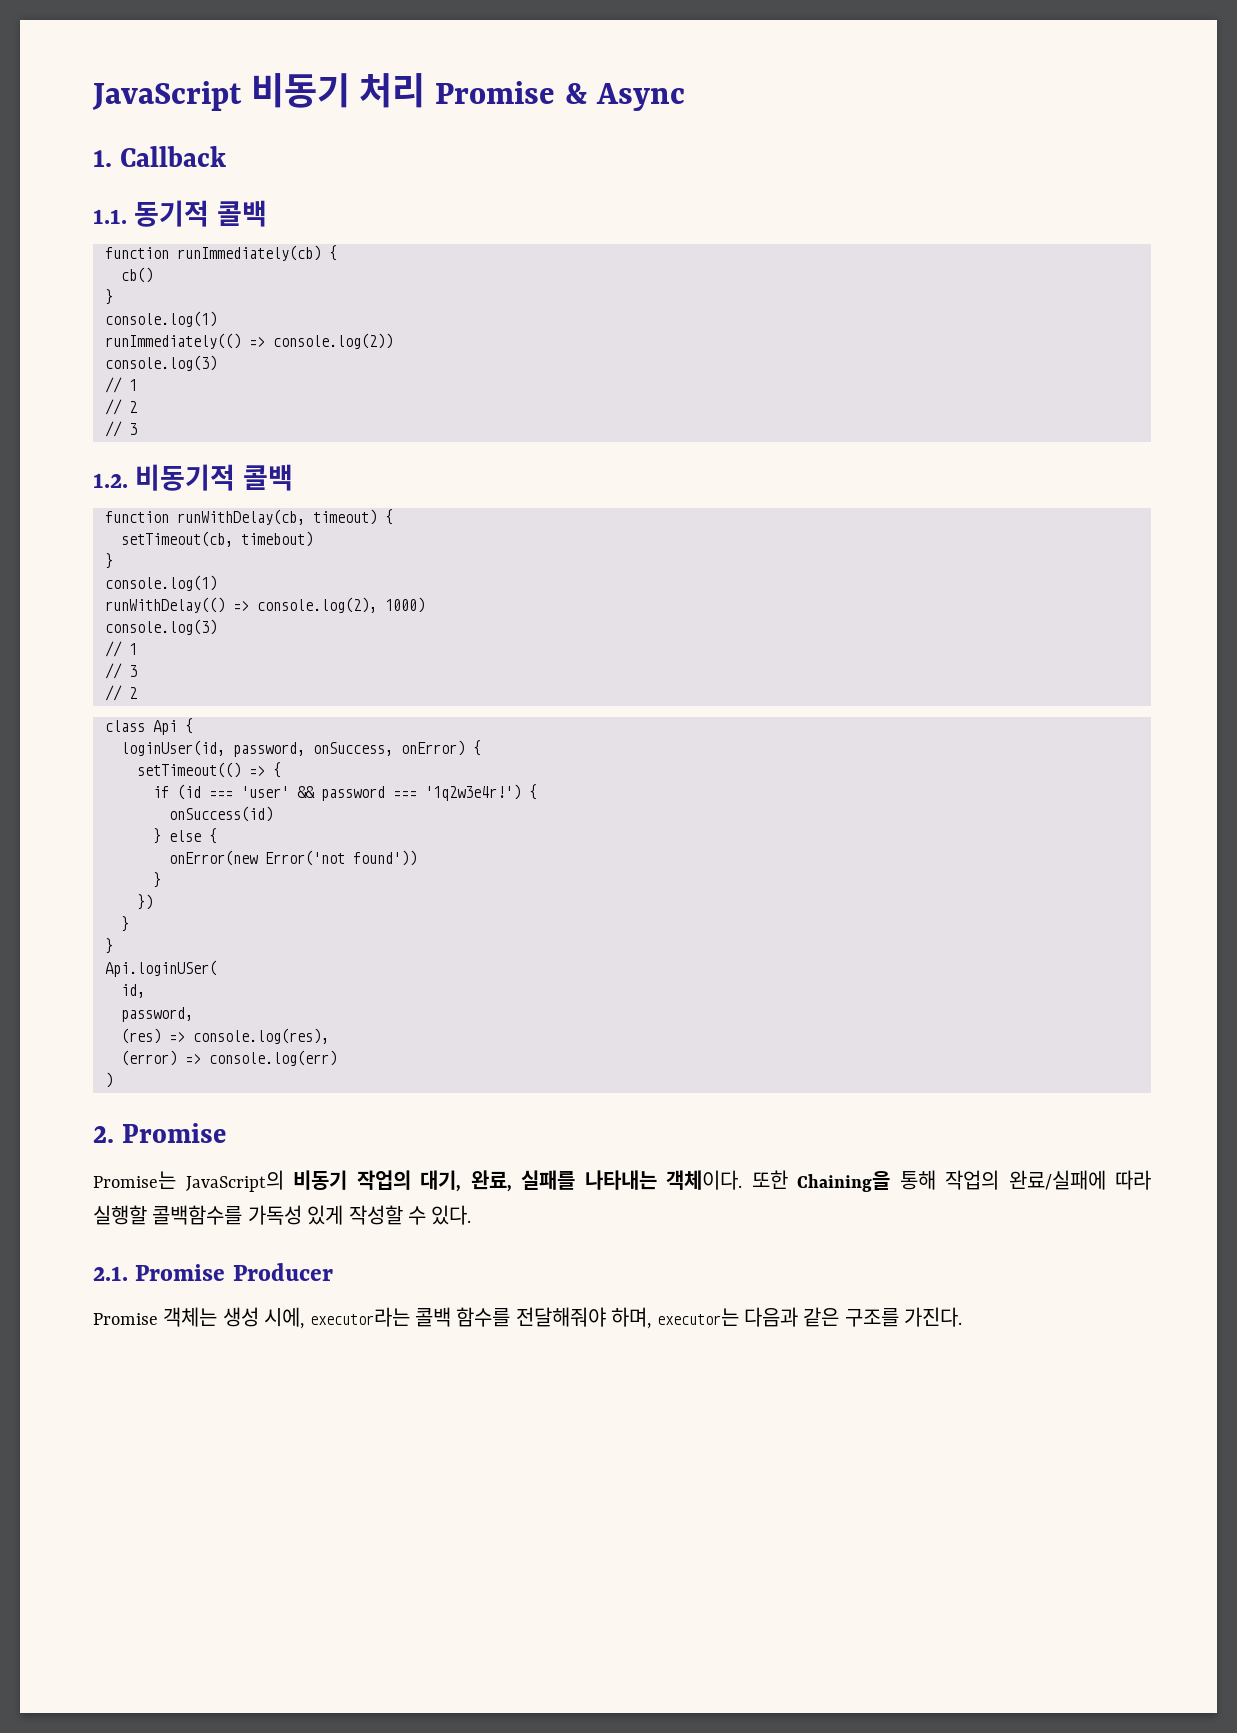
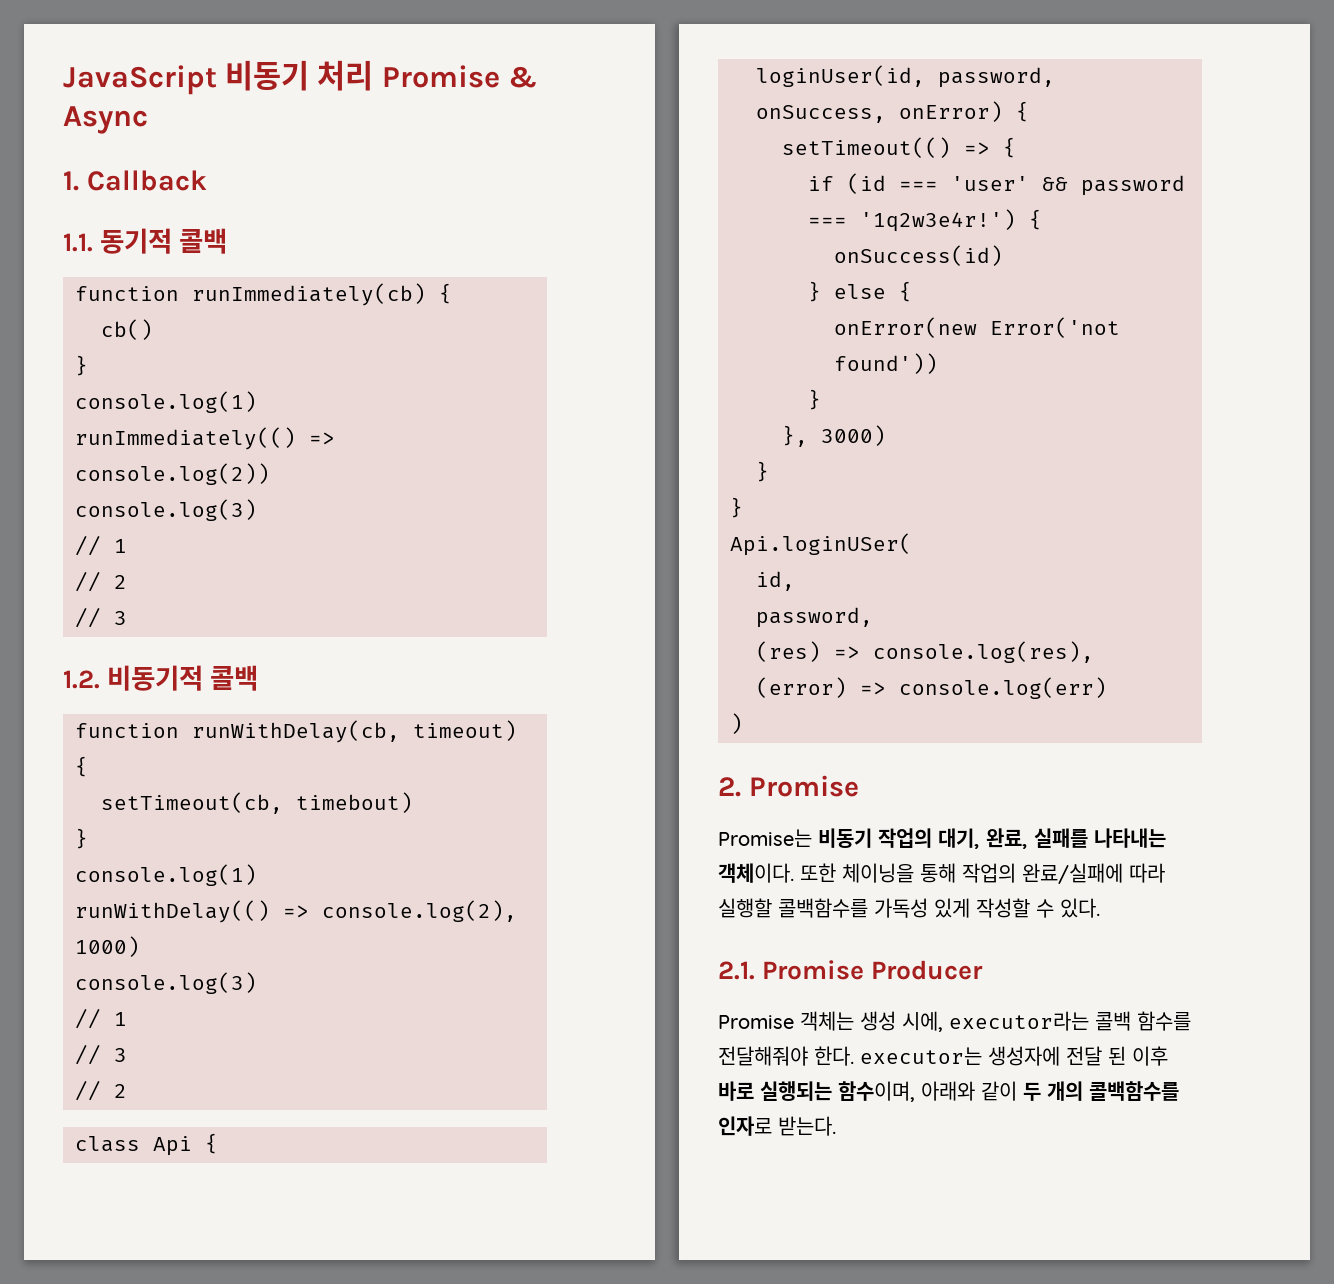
[137,894,153,910] }) -> [782,425,886,447] }, 3000)
[185,1170,284,1192] JavaScript의 -> (812, 838) none
[797,1171,890,1192] Chaining을 -> [842,863,914,883] 체이닝을
[611,1307,963,1329] 하며, executor는 다음과 같은 구조를 가진다. -> [814,1046,1168,1066] [718,1081,1179,1102] [718,1116,836,1136] 한다. executor는 생성자에 전달 된 이후 바로 실행되는 함수이며, 아래와 같이 두 개의 콜백함수를 인자로 받는다.

